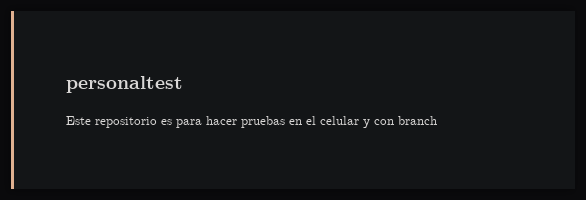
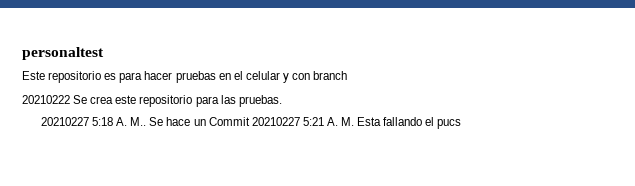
(437, 120) none -> [22,95,282,107] [40,117,462,129] // 20210222 Se crea este repositorio para las pruebas. // 20210227 5:18 A. M.. Se hace un Commit 20210227 5:21 A. M. Esta fallando el pucs

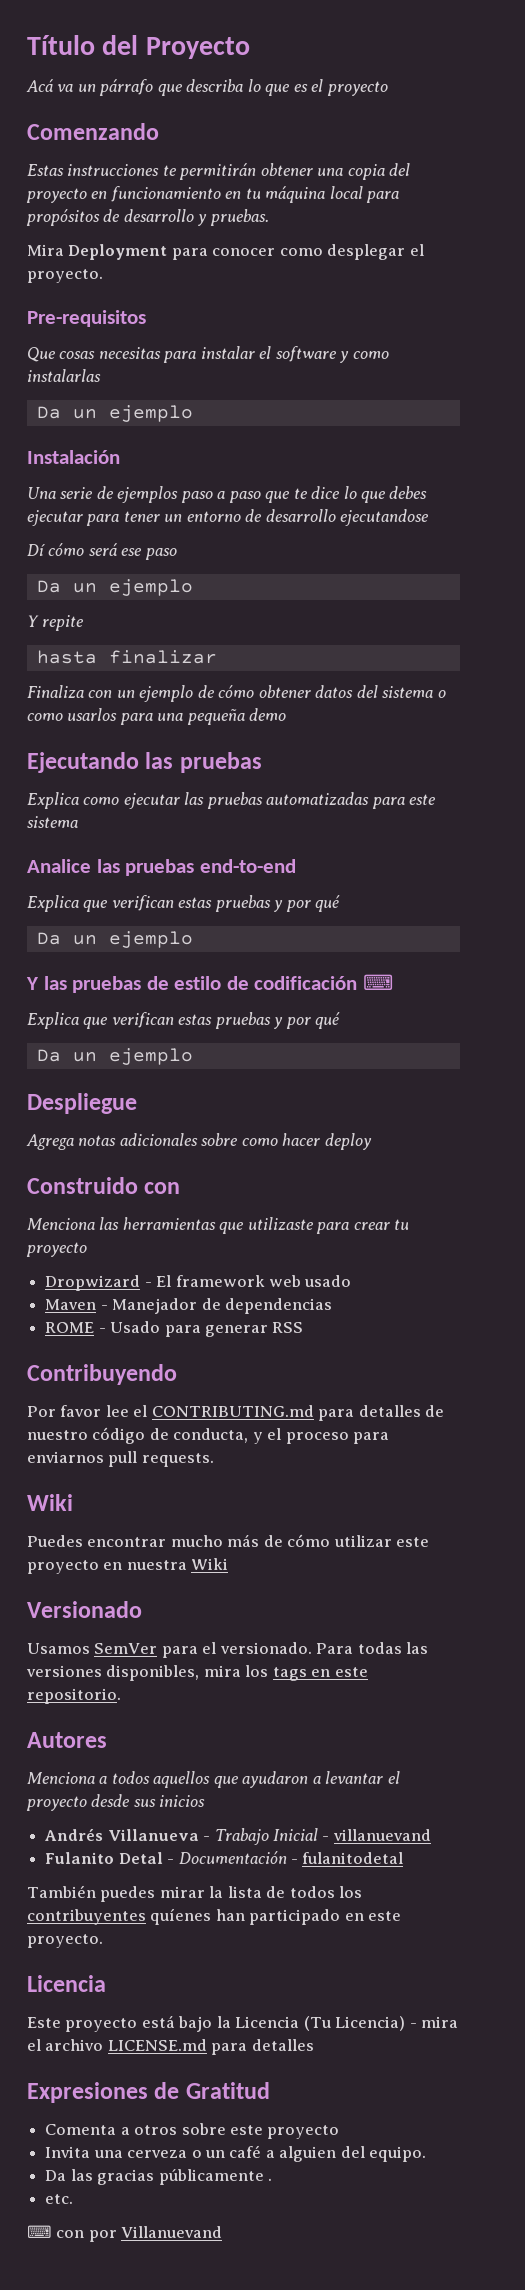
[22,47,104,60] [22,71,348,83] [22,95,282,107] [40,117,462,129] personaltest // Este repositorio es para hacer pruebas en el celular y con branch // 20210222 Se crea este repositorio para las pruebas. // 20210227 5:18 A. M.. Se hace un Commit 20210227 5:21 A. M. Esta fallando el pucs -> [27,35,250,59] [26,79,388,96] [27,123,159,140] [27,163,411,180] [26,186,400,203] [26,209,269,226] [27,244,424,260] [27,269,103,283] [27,310,146,327] [27,346,389,363] [27,369,101,382] [36,405,193,422] [27,450,120,464] [27,486,428,503] [27,509,430,526] [27,543,177,560] [36,579,193,596] [27,615,85,631] [36,650,217,664] [27,685,446,702] [27,708,287,725] [27,752,262,773] [27,792,437,809] [27,816,78,828] [27,859,296,876] [27,895,341,912] [36,931,193,948] [26,974,393,993] [27,1012,341,1029] [36,1048,193,1065] [27,1093,137,1114] [26,1133,372,1150] [27,1177,181,1194] [27,1217,410,1234] [26,1242,87,1257] [45,1275,352,1291] [45,1298,332,1314] [45,1321,304,1337] [27,1364,177,1385] [27,1405,445,1421] [27,1427,390,1444] [27,1451,214,1467] [27,1494,73,1511] [27,1534,430,1547] [27,1558,229,1574] [27,1601,142,1618] [27,1642,429,1658] [26,1665,368,1681] [27,1688,121,1704] [27,1732,107,1748] [27,1771,400,1788] [26,1794,206,1811] [45,1828,431,1845] [45,1851,404,1864] [27,1885,363,1902] [27,1908,402,1925] [27,1934,103,1948] [27,1975,106,1992] [27,2015,459,2032] [27,2039,314,2055] [27,2082,270,2103] [45,2123,340,2139] [45,2145,427,2162] [45,2169,272,2185] [45,2194,74,2204] [27,2225,223,2242] Título del Proyecto // Acá va un párrafo que describa lo que es el proyecto // Comenzando // Estas instrucciones te permitirán obtener una copia del proyecto en funcionamiento en tu máquina local para propósitos de desarrollo y pruebas. // Mira Deployment para conocer como desplegar el proyecto. // Pre-requisitos // Que cosas necesitas para instalar el software y como instalarlas // Da un ejemplo // Instalación // Una serie de ejemplos paso a paso que te dice lo que debes ejecutar para tener un entorno de desarrollo ejecutandose // Dí cómo será ese paso // Da un ejemplo // Y repite // hasta finalizar // Finaliza con un ejemplo de cómo obtener datos del sistema o como usarlos para una pequeña demo // Ejecutando las pruebas // Explica como ejecutar las pruebas automatizadas para este sistema // Analice las pruebas end-to-end // Explica que verifican estas pruebas y por qué // Da un ejemplo // Y las pruebas de estilo de codificación ⌨ // Explica que verifican estas pruebas y por qué // Da un ejemplo // Despliegue // Agrega notas adicionales sobre como hacer deploy // Construido con // Menciona las herramientas que utilizaste para crear tu proyecto // Dropwizard - El framework web usado // Maven - Manejador de dependencias // ROME - Usado para generar RSS // Contribuyendo // Por favor lee el CONTRIBUTING.md para detalles de nuestro código de conducta, y el proceso para enviarnos pull requests. // Wiki // Puedes encontrar mucho más de cómo utilizar este proyecto en nuestra Wiki // Versionado // Usamos SemVer para el versionado. Para todas las versiones disponibles, mira los tags en este repositorio. // Autores // Menciona a todos aquellos que ayudaron a levantar el proyecto desde sus inicios // Andrés Villanueva - Trabajo Inicial - villanuevand // Fulanito Detal - Documentación - fulanitodetal // También puedes mirar la lista de todos los contribuyentes quíenes han participado en este proyecto. // Licencia // Este proyecto está bajo la Licencia (Tu Licencia) - mira el archivo LICENSE.md para detalles // Expresiones de Gratitud // Comenta a otros sobre este proyecto // Invita una cerveza o un café a alguien del equipo. // Da las gracias públicamente . // etc. // ⌨ con por Villanuevand

